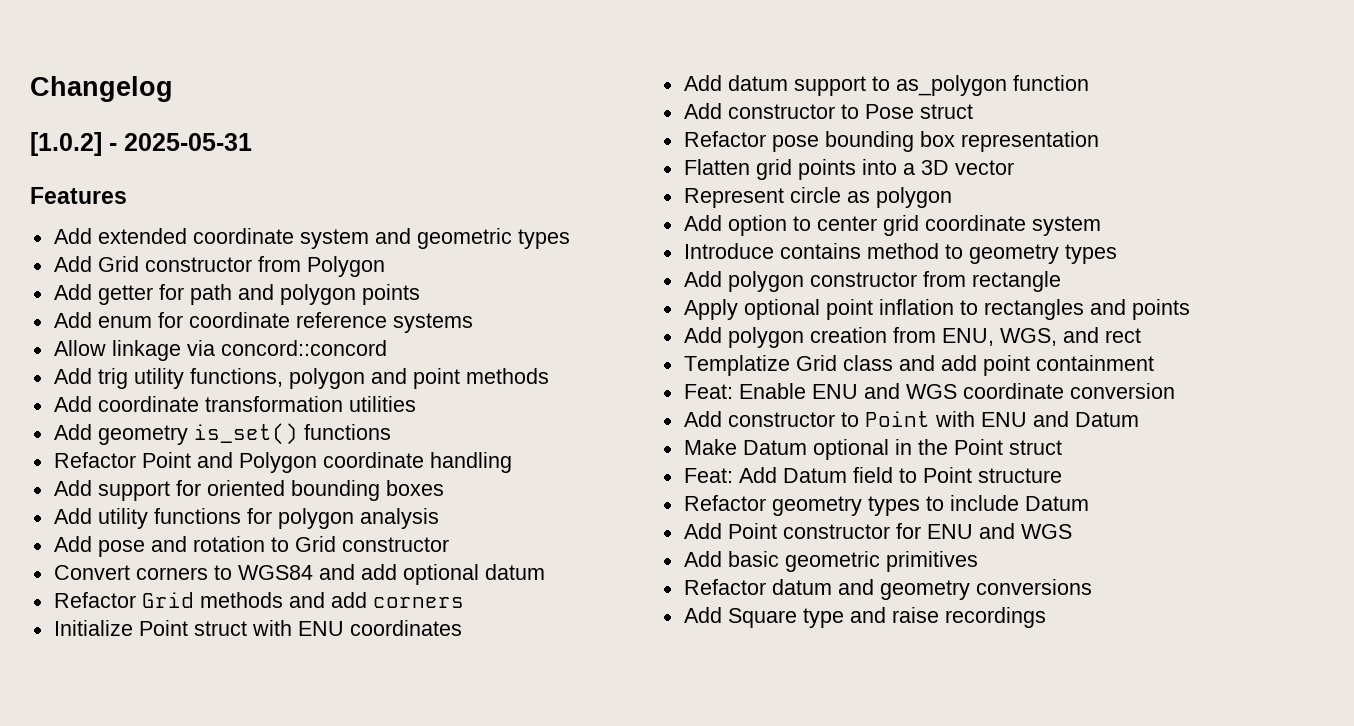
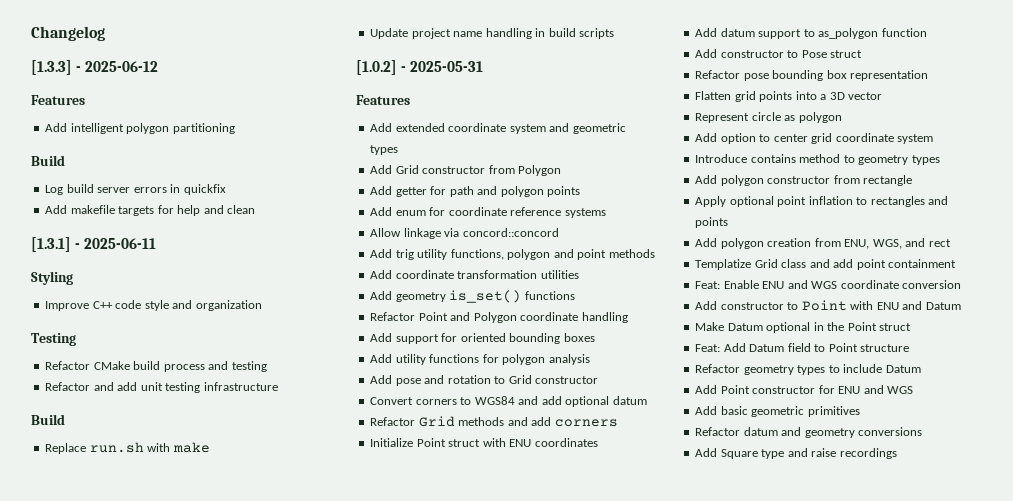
(173, 89) none -> [31,60,158,75] [31,95,85,105] [45,123,235,134] [31,155,65,166] [45,184,226,195] [45,205,256,216] [31,237,156,252] [31,271,73,285] [45,300,262,311] [31,333,76,346] [45,361,267,372] [45,382,278,393] [31,414,65,425] [45,442,210,454] [370,28,615,39] // [1.3.3] - 2025-06-12 // Features // Add intelligent polygon partitioning // Build // Log build server errors in quickfix // Add makefile targets for help and clean // [1.3.1] - 2025-06-11 // Styling // Improve C++ code style and organization // Testing // Refactor CMake build process and testing // Refactor and add unit testing infrastructure // Build // Replace run.sh with make // Update project name handling in build scripts

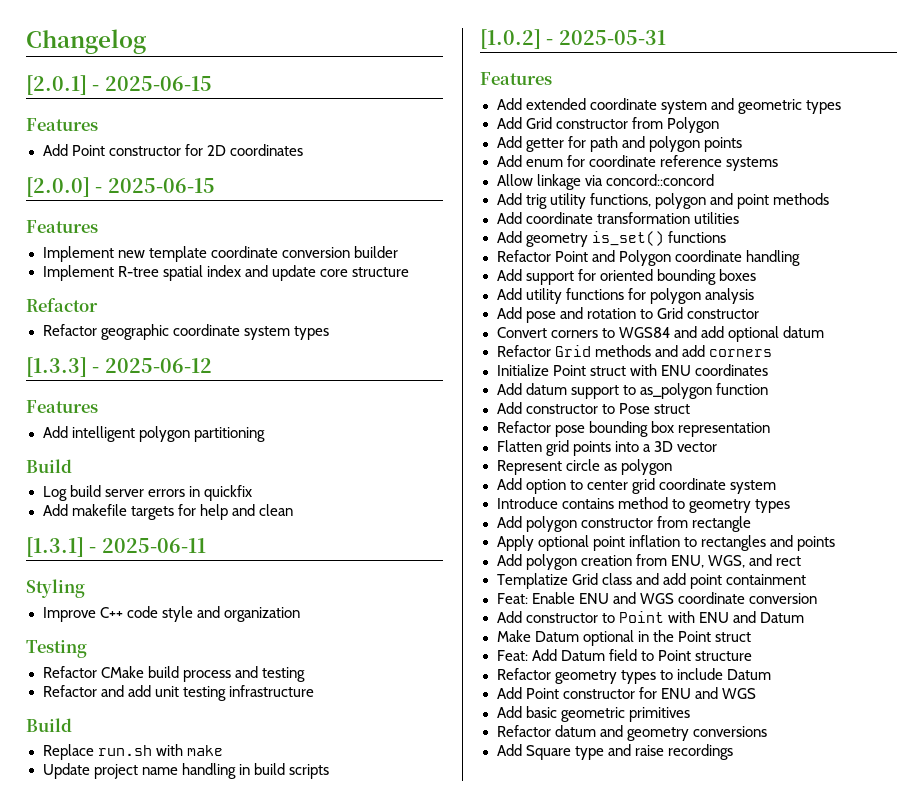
(105, 33) none -> [26,75,212,95] [26,118,98,131] [42,144,303,156] [26,177,215,197] [26,220,98,233] [42,246,398,262] [42,265,409,281] [26,298,98,312] [42,324,329,340] // [2.0.1] - 2025-06-15 // Features // Add Point constructor for 2D coordinates // [2.0.0] - 2025-06-15 // Features // Implement new template coordinate conversion builder // Implement R-tree spatial index and update core structure // Refactor // Refactor geographic coordinate system types

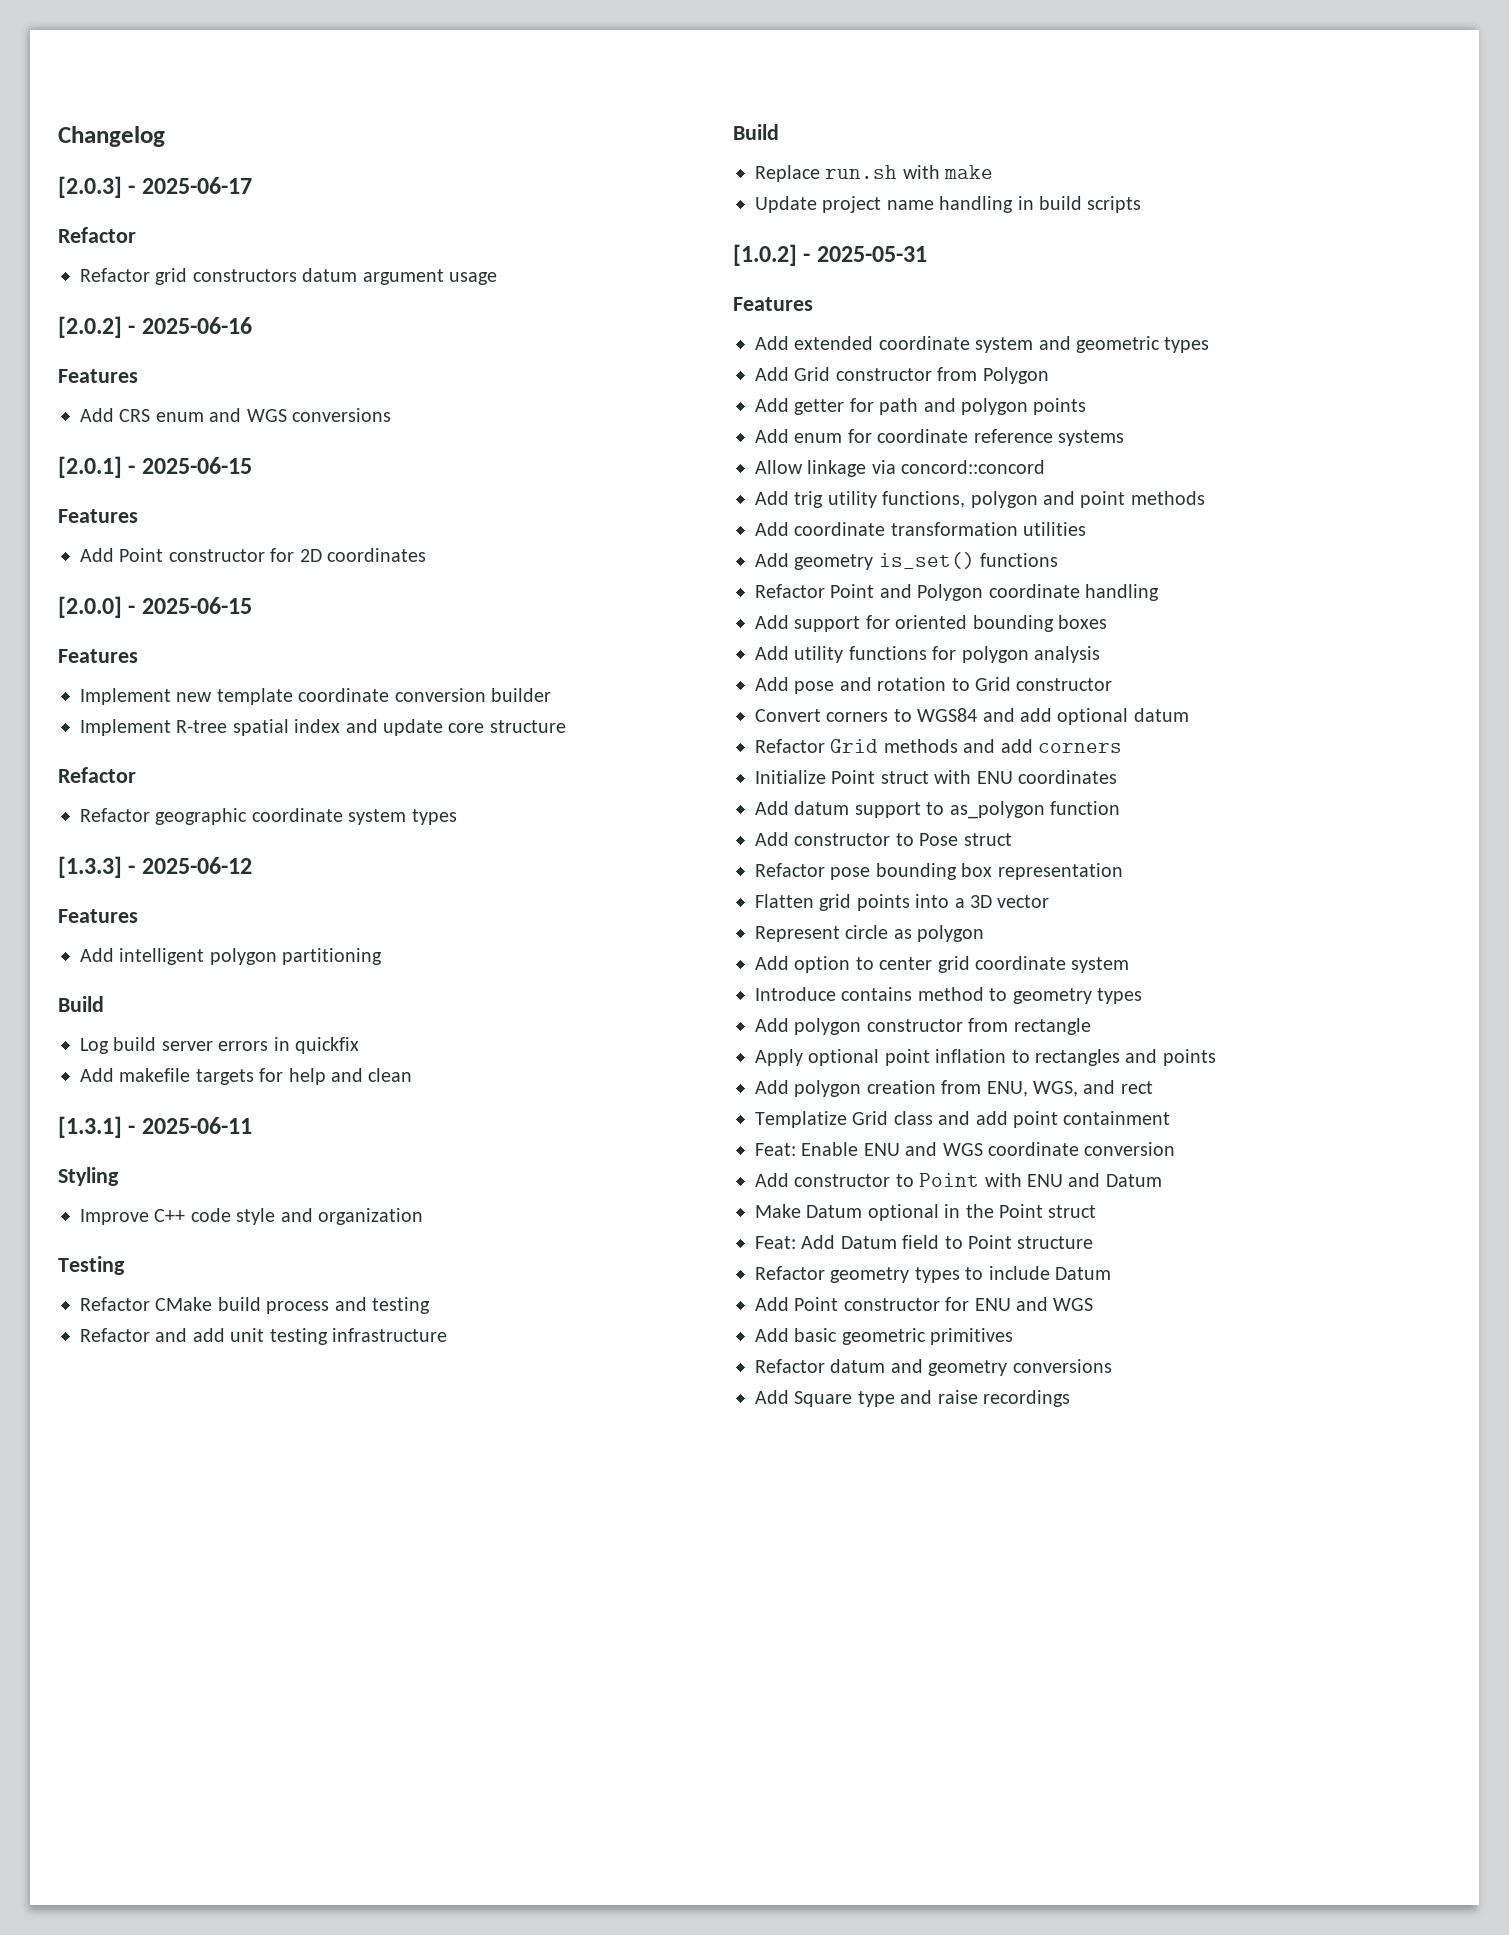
(146, 41) none -> [58,176,252,198] [58,227,136,243] [80,268,497,285] [58,316,252,338] [58,369,138,383] [80,408,391,422] // [2.0.3] - 2025-06-17 // Refactor // Refactor grid constructors datum argument usage // [2.0.2] - 2025-06-16 // Features // Add CRS enum and WGS conversions

